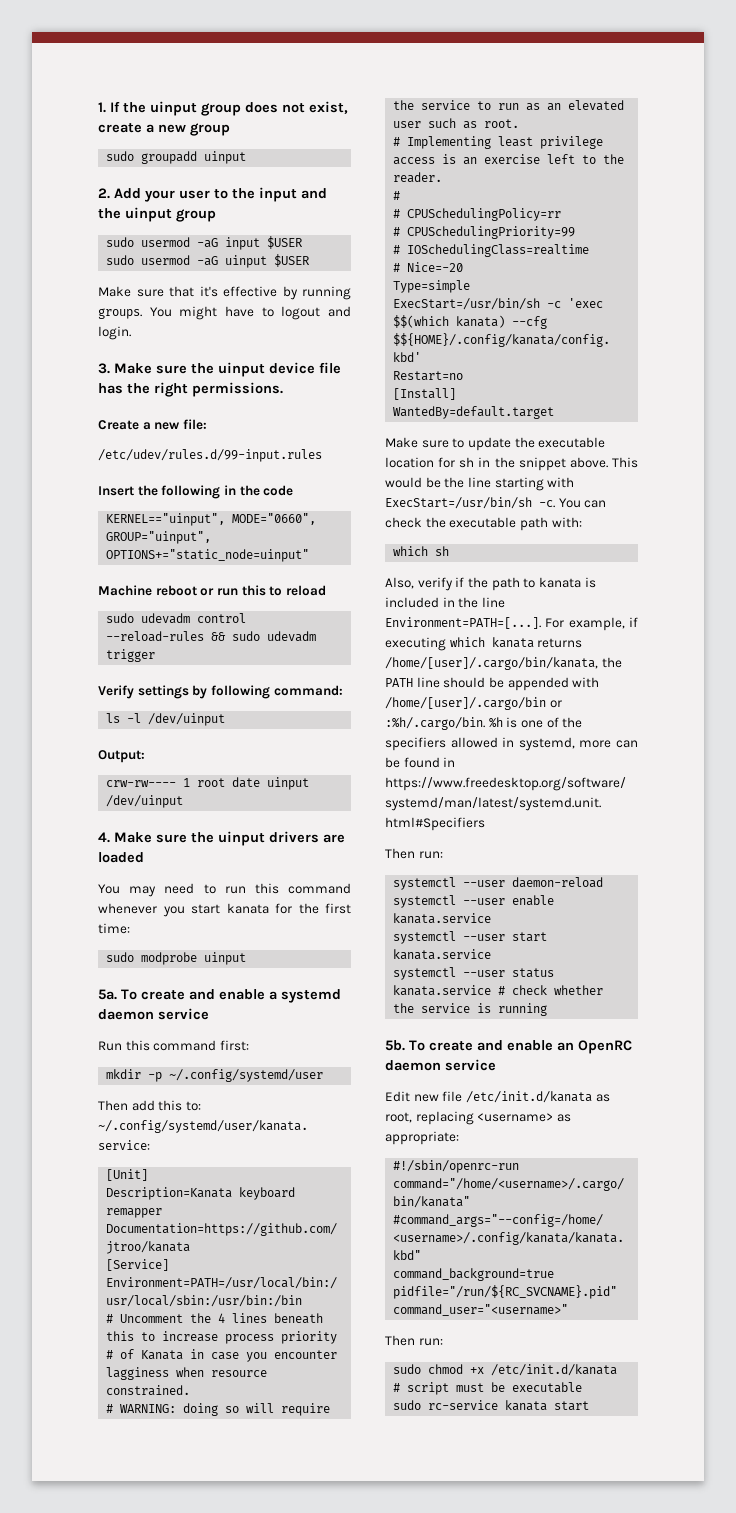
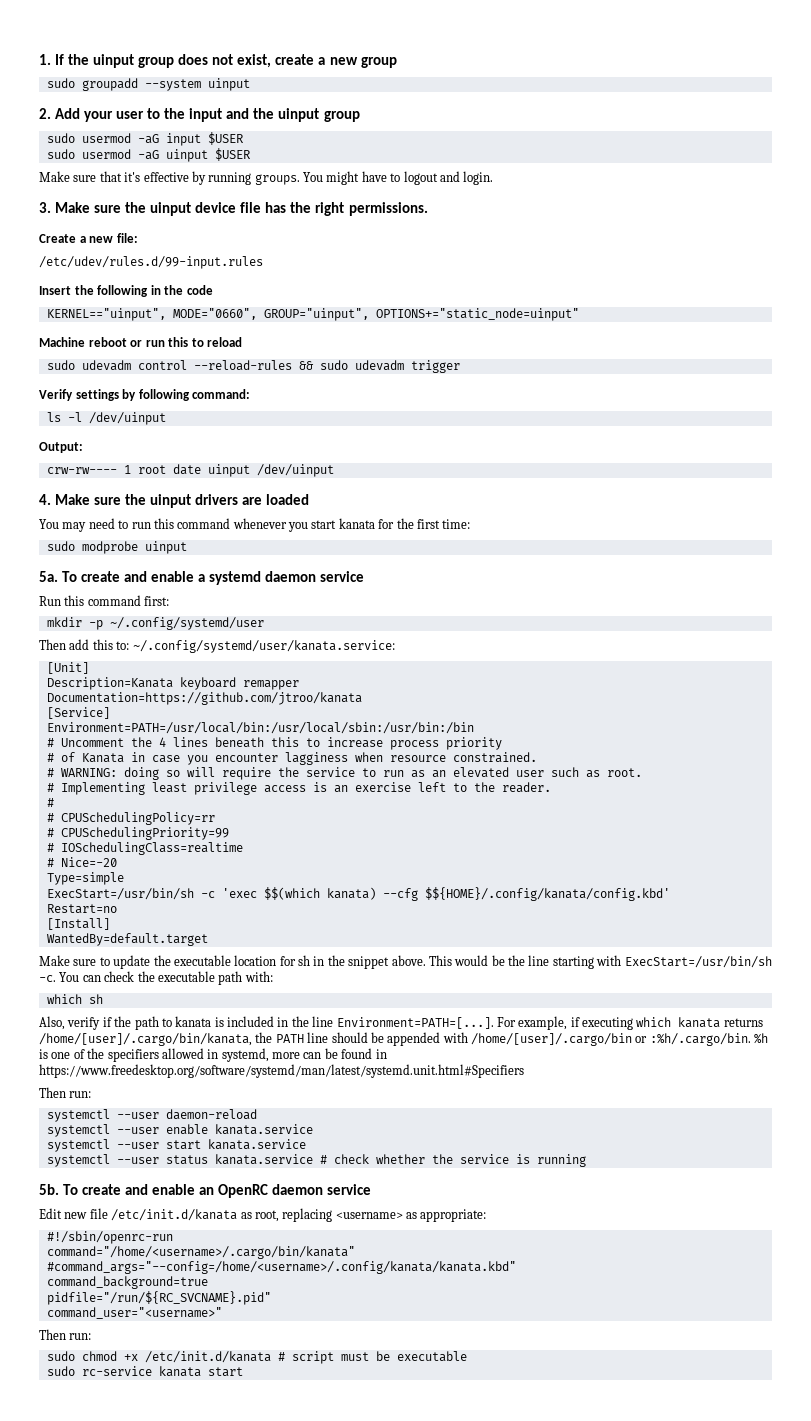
(198, 157) none -> [144,79,201,91] --system

